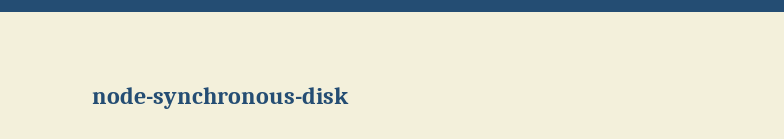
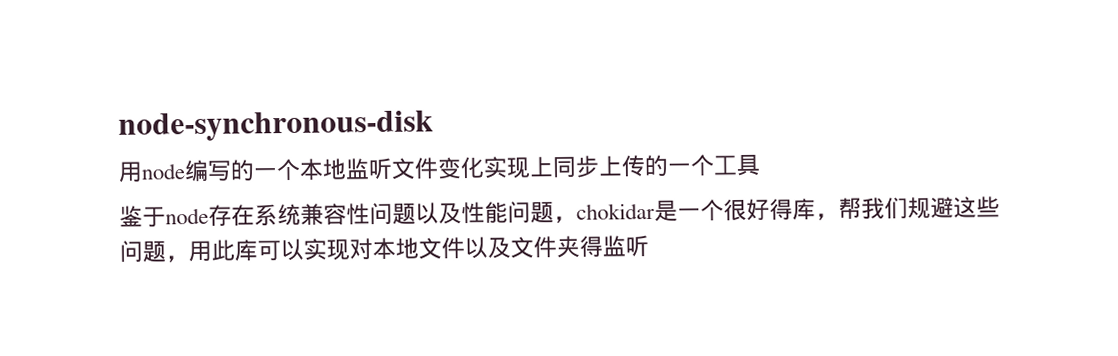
(349, 98) none -> [118,154,760,183] [119,196,1000,228] [119,235,649,263] // 用node编写的一个本地监听文件变化实现上同步上传的一个工具 // 鉴于node存在系统兼容性问题以及性能问题，chokidar是一个很好得库，帮我们规避这些问题，用此库可以实现对本地文件以及文件夹得监听

